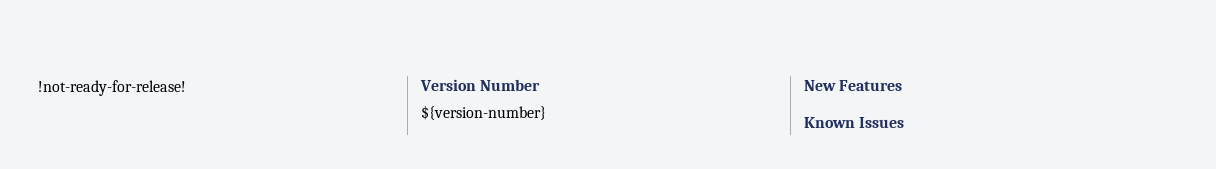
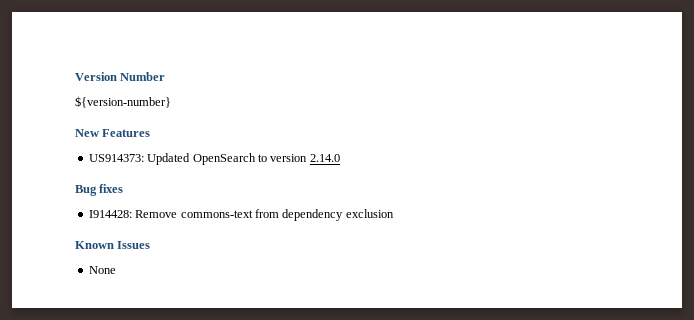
[38,80,186,96] !not-ready-for-release! // -> (75, 76) none
(903, 85) none -> [88,153,340,165] [75,184,124,196] [88,209,394,221] // US914373: Updated OpenSearch to version 2.14.0 // Bug fixes // I914428: Remove commons-text from dependency exclusion
(905, 122) none -> [88,266,116,274] // None

